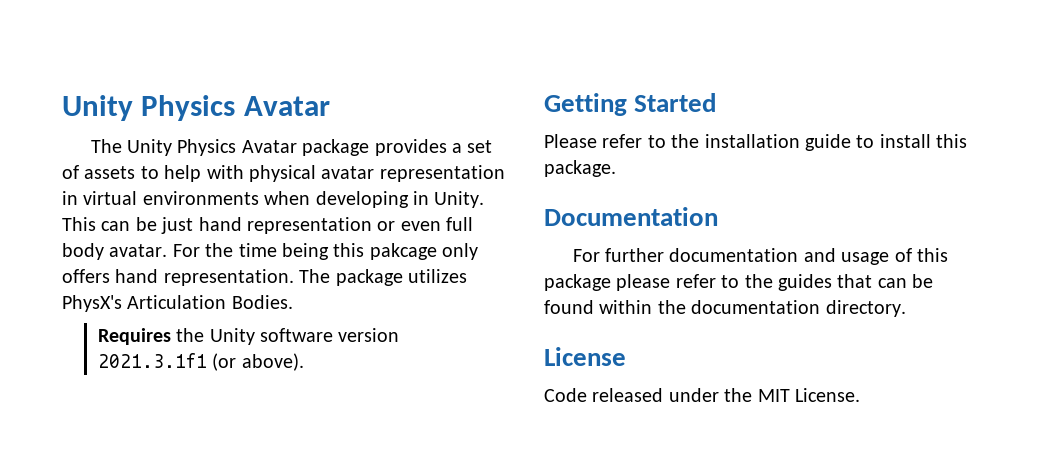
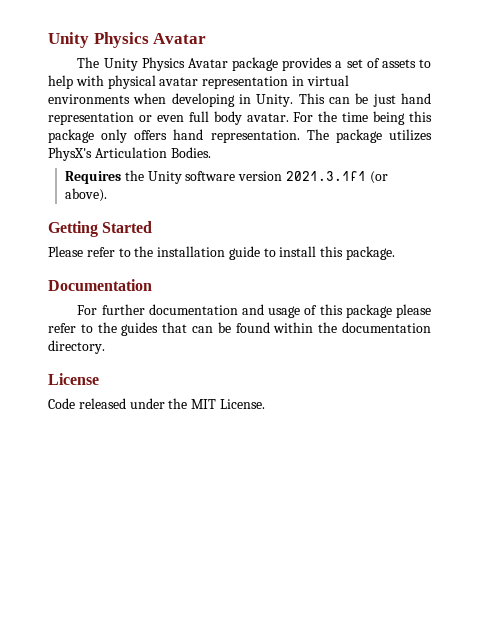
[369,243,437,260] pakcage -> [48,129,94,143] package

